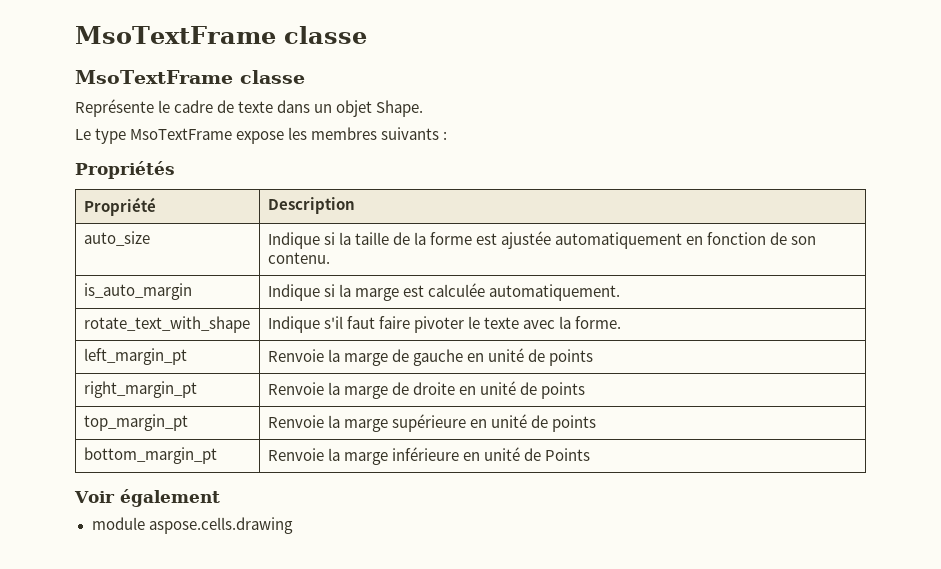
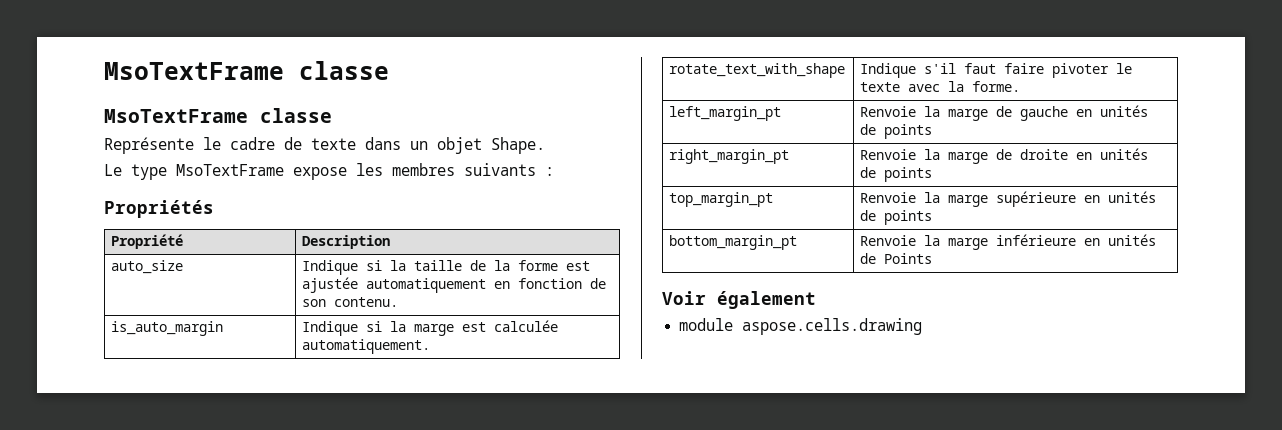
[487,348,524,362] unité -> [1100,105,1149,117] unités
[479,381,516,395] unité -> [1100,148,1149,160] unités
[490,414,527,428] unité -> [1108,191,1157,203] unités
[483,447,520,461] unité -> [1108,234,1157,246] unités

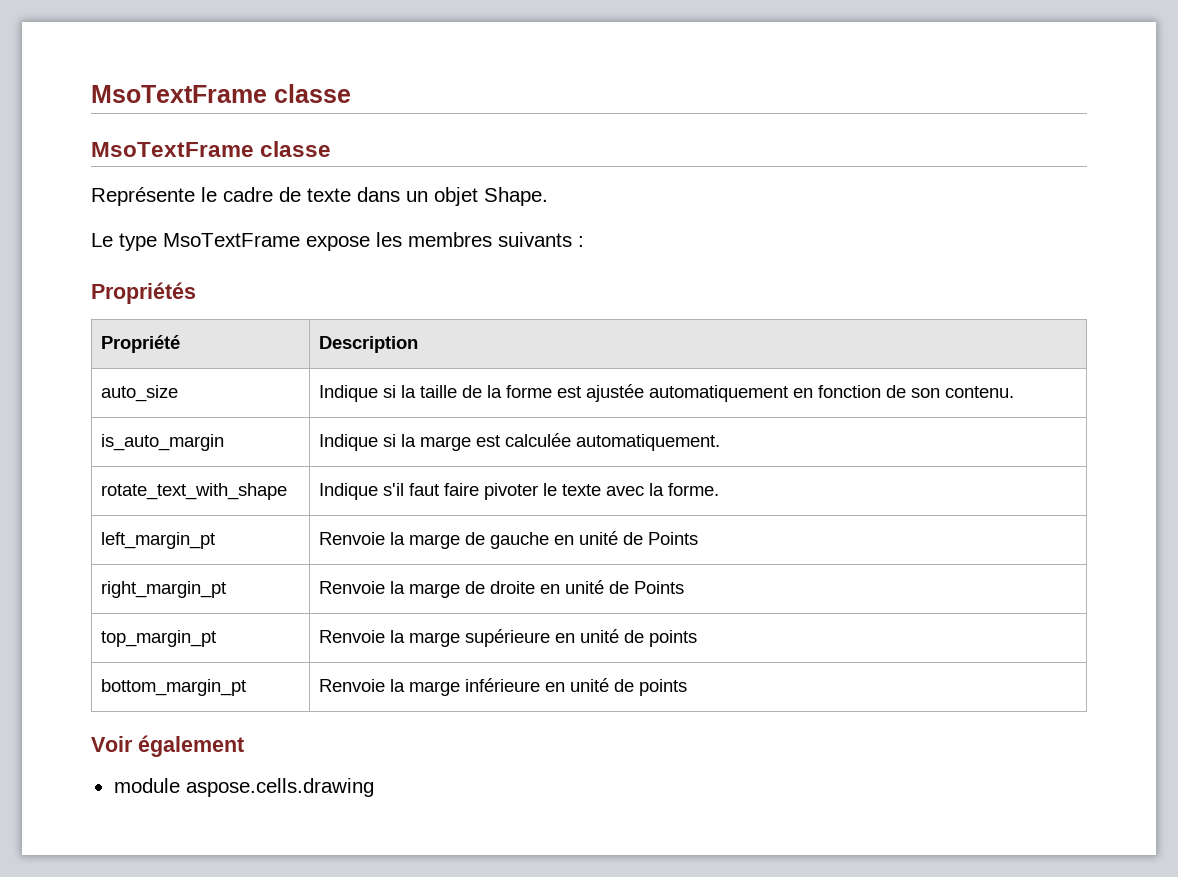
[1100,105,1149,117] [860,124,933,139] unités de points -> [578,531,698,545] unité de Points
[1100,148,1149,160] [860,167,933,182] unités de points -> [564,580,684,594] unité de Points
[1108,191,1157,203] unités -> [579,629,619,643] unité
[1108,234,1157,246] [860,253,933,264] unités de Points -> [569,678,687,696] unité de points

